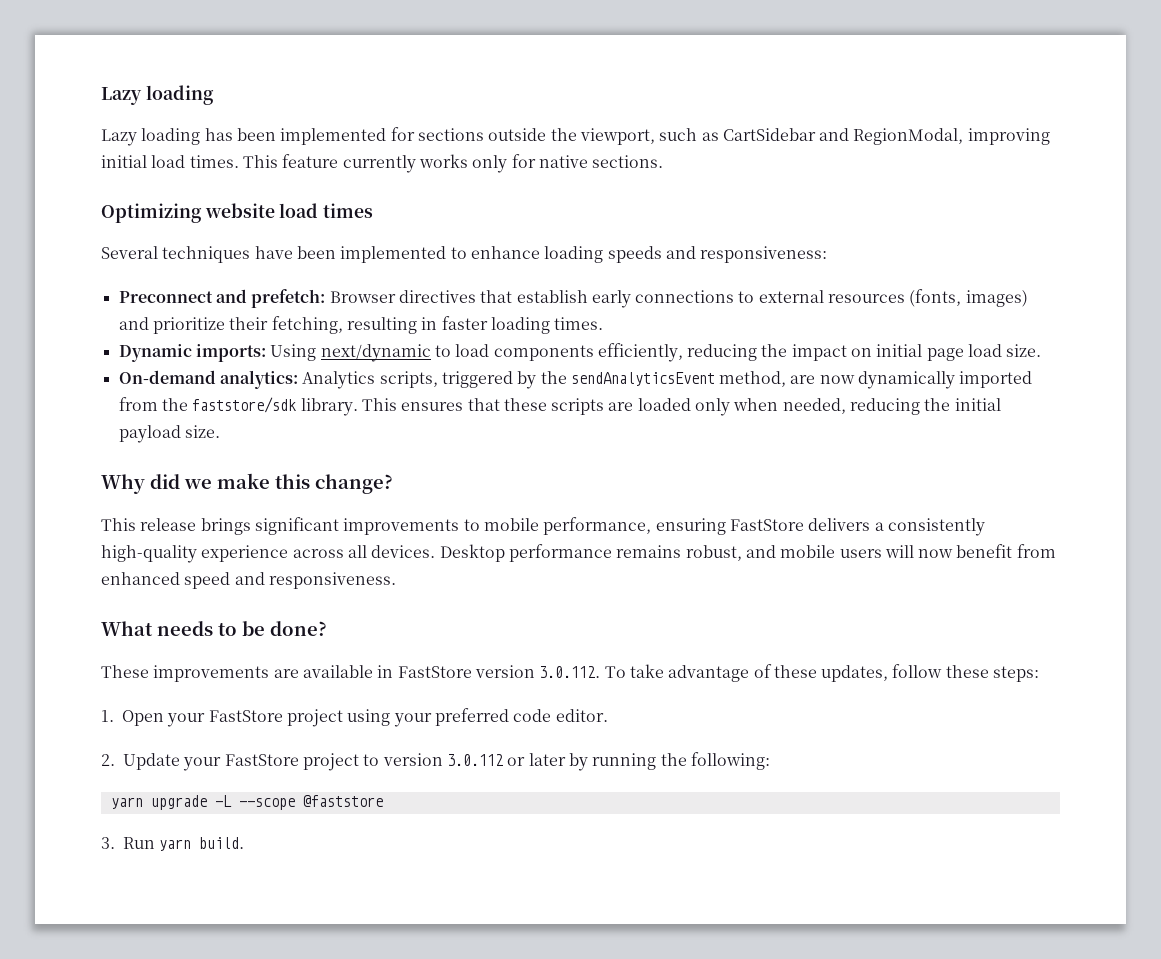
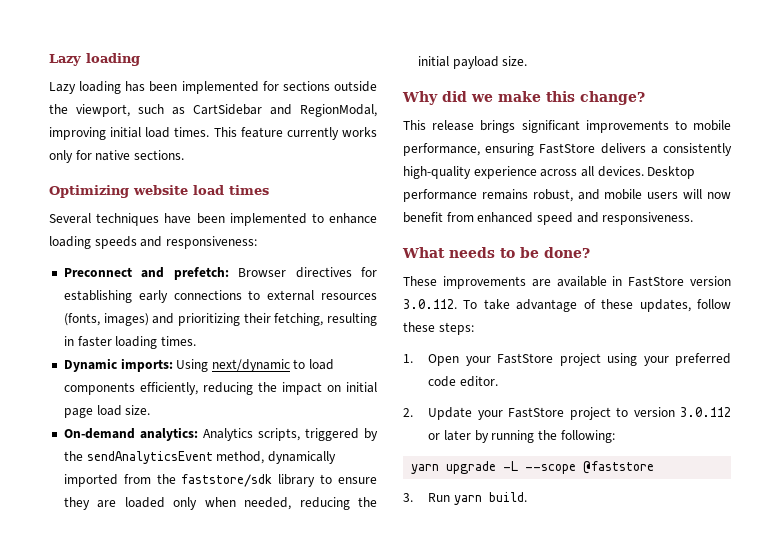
[480,290,588,303] that establish -> [361,267,377,277] [63,290,132,303] for establishing
[152,317,225,334] prioritize -> [177,313,240,326] prioritizing
[790,375,855,384] are now -> (265, 457) none
[300,398,605,416] library. This ensures that these scripts -> [278,474,377,487] [63,497,90,510] library to ensure they

